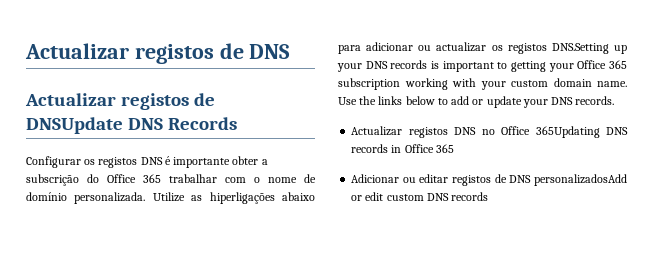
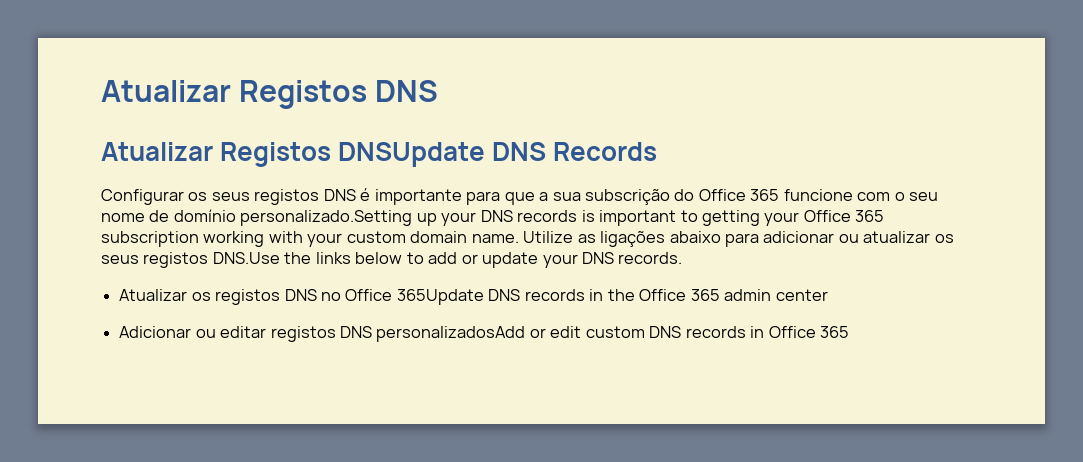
[25,43,291,64] [25,93,215,110] Actualizar registos de DNS // Actualizar registos de -> [101,80,439,109] [101,142,332,167] Atualizar Registos DNS // Atualizar Registos
(96, 162) none -> [211,192,250,201] seus
[232,156,268,165] obter a -> [466,191,581,205] para que a sua
[169,174,217,183] trabalhar -> [783,189,853,201] funcione
(260, 180) none -> [909,192,939,201] seu
[74,192,315,204] [338,42,609,54] personalizada. Utilize as hiperligações abaixo para adicionar ou actualizar os registos DNS.Setting -> [240,210,413,226] personalizado.Setting
[338,97,357,105] Use -> [523,231,954,247] [101,252,280,268] Utilize as ligações abaixo para adicionar ou atualizar os seus registos DNS.Use
[351,126,403,136] Actualizar -> [119,289,211,301] Atualizar os
[535,126,628,138] [351,144,454,153] 365Updating DNS records in Office 365 -> [396,289,828,305] 365Update DNS records in the Office 365 admin center
[494,174,507,183] de -> (336, 334) none
(489, 196) none -> [750,326,850,338] in Office 365

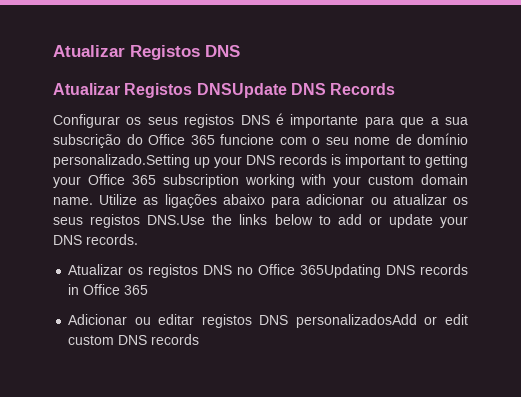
[396,289,828,305] 365Update DNS records in the Office 365 admin center -> [300,264,468,278] [68,284,149,295] 365Updating DNS records in Office 365
[750,326,850,338] in Office 365 -> (200, 339) none

